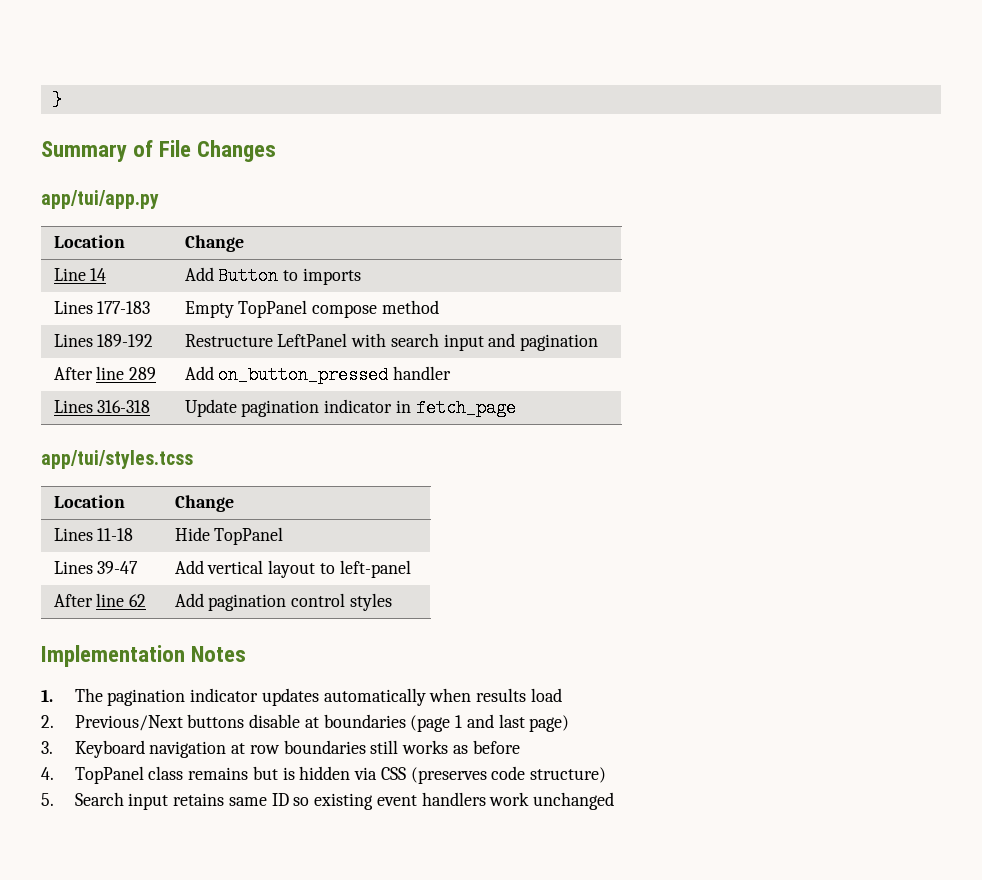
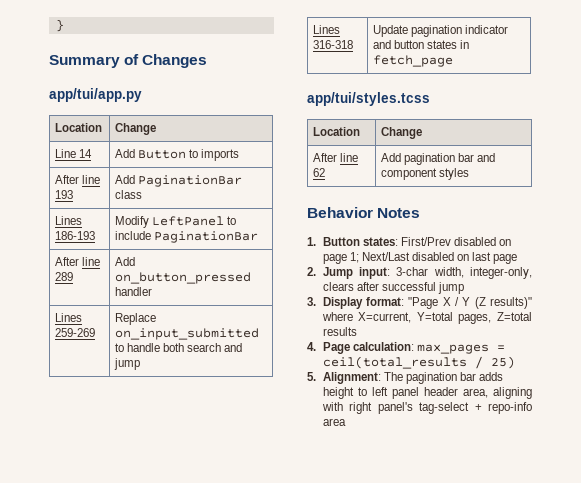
[159,140,192,157] File -> (140, 59) none
[53,301,151,314] [184,300,439,318] [53,334,154,347] [184,333,599,351] Lines 177-183 | Empty TopPanel compose method // Lines 189-192 | Restructure LeftPanel with search input and pagination -> [54,175,101,184] [54,190,73,199] [114,175,243,187] [114,190,142,199] [54,216,82,225] [54,231,95,240] [114,216,237,228] [114,231,259,243] After line 193 | Add PaginationBar class // Lines 186-193 | Modify LeftPanel to include PaginationBar
(452, 373) none -> [54,313,82,322] [54,328,95,337] [114,313,156,325] [114,328,259,340] [114,343,243,352] [113,358,140,370] // Lines 259-269 | Replace on_input_submitted to handle both search and jump
(393, 406) none -> [372,40,458,49] and button states
[53,528,134,541] [174,527,284,545] [53,561,139,574] [174,560,411,578] // Lines 11-18 | Hide TopPanel // Lines 39-47 | Add vertical layout to left-panel -> (422, 133) none
[291,593,346,607] control -> [458,153,496,162] [380,168,437,180] bar and component
[41,645,185,667] Implementation -> [307,207,373,218] Behavior
[74,688,562,706] [41,714,570,732] [41,740,520,758] [41,766,606,784] [41,792,614,810] The pagination indicator updates automatically when results load // 2. Previous/Next buttons disable at boundaries (page 1 and last page) // 3. Keyboard navigation at row boundaries still works as before // 4. TopPanel class remains but is hidden via CSS (preserves code structure) // 5. Search input retains same ID so existing event handlers work unchanged -> [322,237,512,246] [322,252,518,264] [307,267,532,279] [322,282,464,294] [307,297,532,309] [321,312,532,324] [322,327,357,336] [307,342,505,354] [322,356,515,369] [307,372,504,384] [322,387,532,399] [321,402,532,414] [322,418,346,426] Button states: First/Prev disabled on page 1; Next/Last disabled on last page // 2. Jump input: 3-char width, integer-only, clears after successful jump // 3. Display format: "Page X / Y (Z results)" where X=current, Y=total pages, Z=total results // 4. Page calculation: max_pages = ceil(total_results / 25) // 5. Alignment: The pagination bar adds height to left panel header area, aligning with right panel's tag-select + repo-info area

